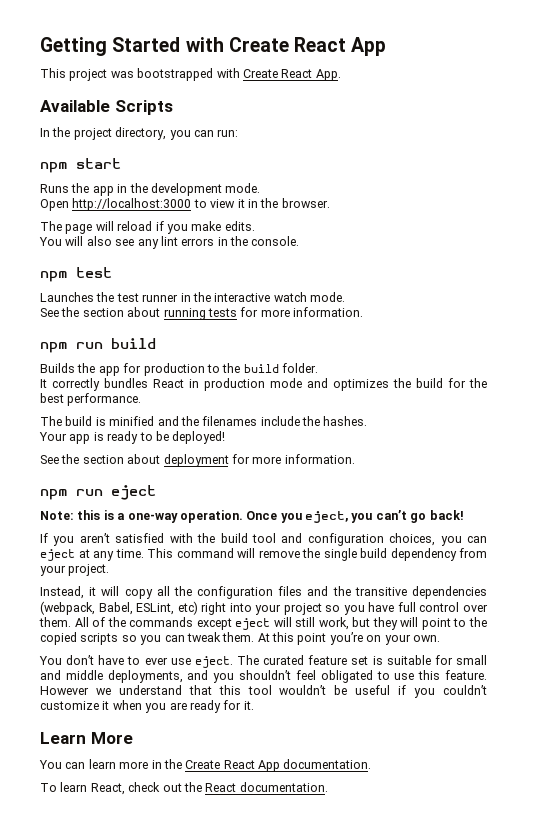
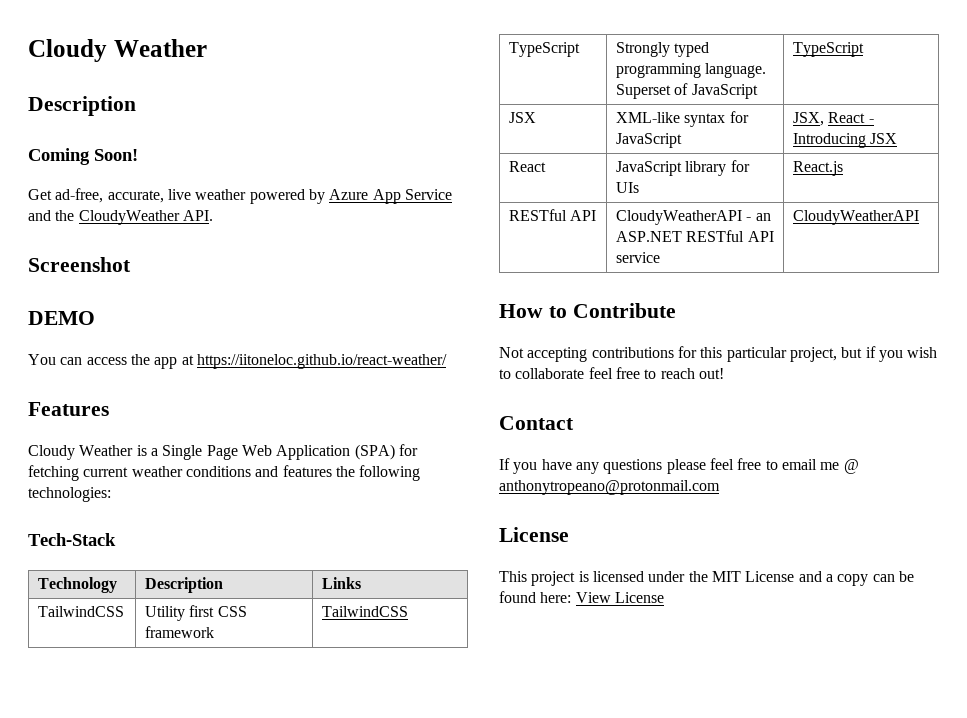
[40,37,387,56] [40,68,341,81] [40,100,173,115] [40,127,239,140] [40,158,121,173] [40,183,261,196] [40,198,330,211] [40,221,255,234] [39,236,300,249] [40,267,112,282] [40,292,345,302] [40,307,363,320] [40,338,156,353] [40,363,318,376] [40,378,487,391] [40,393,142,406] [40,416,368,426] [39,431,226,444] [40,454,355,467] [40,485,156,500] [40,510,464,523] [40,533,487,546] [40,548,487,561] [40,564,110,576] [40,586,488,599] [40,601,489,615] [39,617,488,630] [40,632,440,645] [39,655,488,668] [40,670,487,683] [40,685,488,698] [40,700,254,713] [40,732,133,744] [39,759,372,772] [40,782,328,795] Getting Started with Create React App // This project was bootstrapped with Create React App. // Available Scripts // In the project directory, you can run: // npm start // Runs the app in the development mode. // Open http://localhost:3000 to view it in the browser. // The page will reload if you make edits. // You will also see any lint errors in the console. // npm test // Launches the test runner in the interactive watch mode. // See the section about running tests for more information. // npm run build // Builds the app for production to the build folder. // It correctly bundles React in production mode and optimizes the build for the best performance. // The build is minified and the filenames include the hashes. // Your app is ready to be deployed! // See the section about deployment for more information. // npm run eject // Note: this is a one-way operation. Once you eject, you can’t go back! // If you aren’t satisfied with the build tool and configuration choices, you can eject at any time. This command will remove the single build dependency from your project. // Instead, it will copy all the configuration files and the transitive dependencies (webpack, Babel, ESLint, etc) right into your project so you have full control over them. All of the commands except eject will still work, but they will point to the copied scripts so you can tweak them. At this point you’re on your own. // You don’t have to ever use eject. The curated feature set is suitable for small and middle deployments, and you shouldn’t feel obligated to use this feature. However we understand that this tool wouldn’t be useful if you couldn’t customize it when you are ready for it. // Learn More // You can learn more in the Create React App documentation. // To learn React, check out the React documentation. -> [28,39,207,62] [28,96,136,116] [28,148,138,165] [28,188,452,204] [28,210,213,225] [28,257,131,272] [28,311,95,325] [28,354,447,369] [28,402,109,416] [28,444,418,460] [28,465,421,481] [28,487,111,502] [28,533,116,546] [37,577,117,593] [144,577,223,593] [321,577,361,589] [37,606,124,617] [144,605,247,621] [144,626,214,638] [321,606,408,617] [508,42,580,57] [615,42,710,57] [615,63,767,78] [615,83,758,99] [792,42,864,57] [508,112,536,123] [615,111,749,127] [615,133,682,148] [792,112,874,126] [792,133,898,148] [508,161,546,172] [615,160,750,176] [615,182,639,193] [792,161,843,176] [508,209,597,221] [615,210,771,225] [615,230,774,242] [615,252,660,263] [792,210,919,225] [499,303,676,318] [499,346,938,362] [499,367,724,379] [499,416,574,430] [499,458,859,474] [499,480,720,495] [499,527,569,542] [499,571,914,586] [499,591,664,603] Cloudy Weather // Description // Coming Soon! // Get ad-free, accurate, live weather powered by Azure App Service and the CloudyWeather API. // Screenshot // DEMO // You can access the app at https://iitoneloc.github.io/react-weather/ // Features // Cloudy Weather is a Single Page Web Application (SPA) for fetching current weather conditions and features the following technologies: // Tech-Stack // Technology | Description | Links // TailwindCSS | Utility first CSS framework | TailwindCSS // TypeScript | Strongly typed programming language. Superset of JavaScript | TypeScript // JSX | XML-like syntax for JavaScript | JSX, React - Introducing JSX // React | JavaScript library for UIs | React.js // RESTful API | CloudyWeatherAPI - an ASP.NET RESTful API service | CloudyWeatherAPI // How to Contribute // Not accepting contributions for this particular project, but if you wish to collaborate feel free to reach out! // Contact // If you have any questions please feel free to email me @ anthonytropeano@protonmail.com // License // This project is licensed under the MIT License and a copy can be found here: View License

